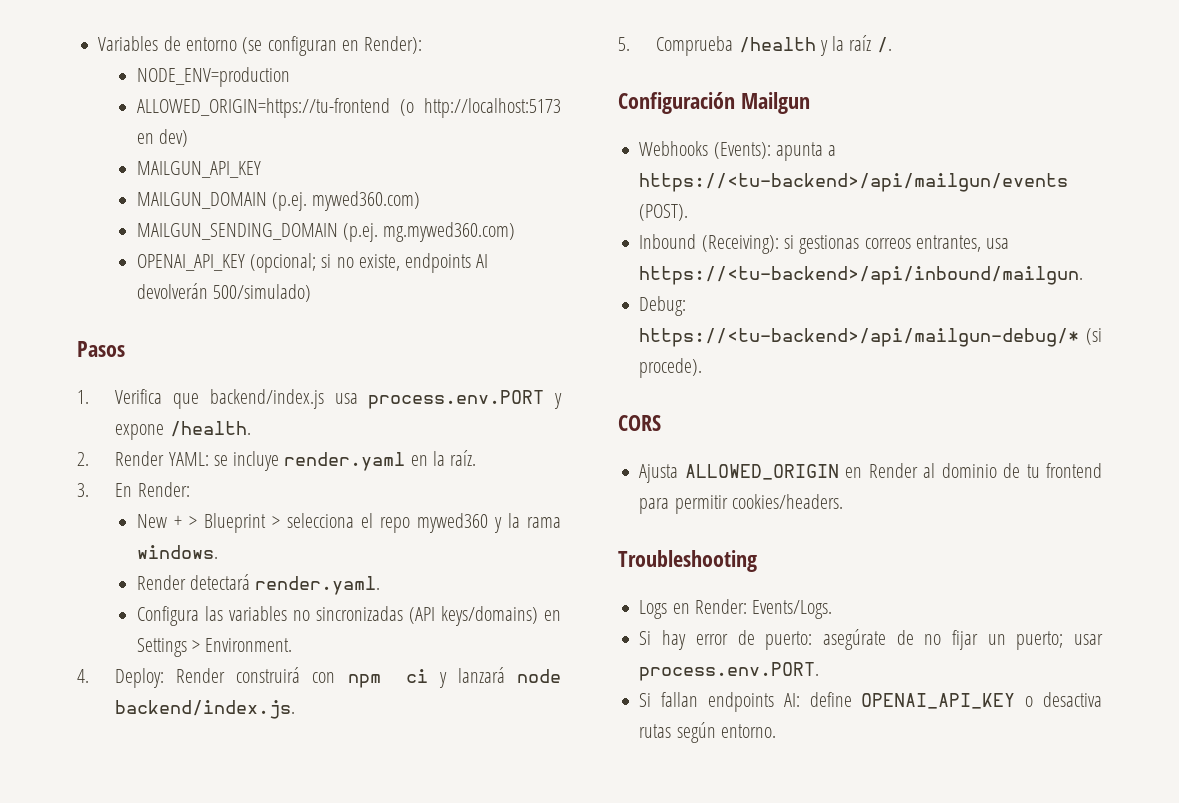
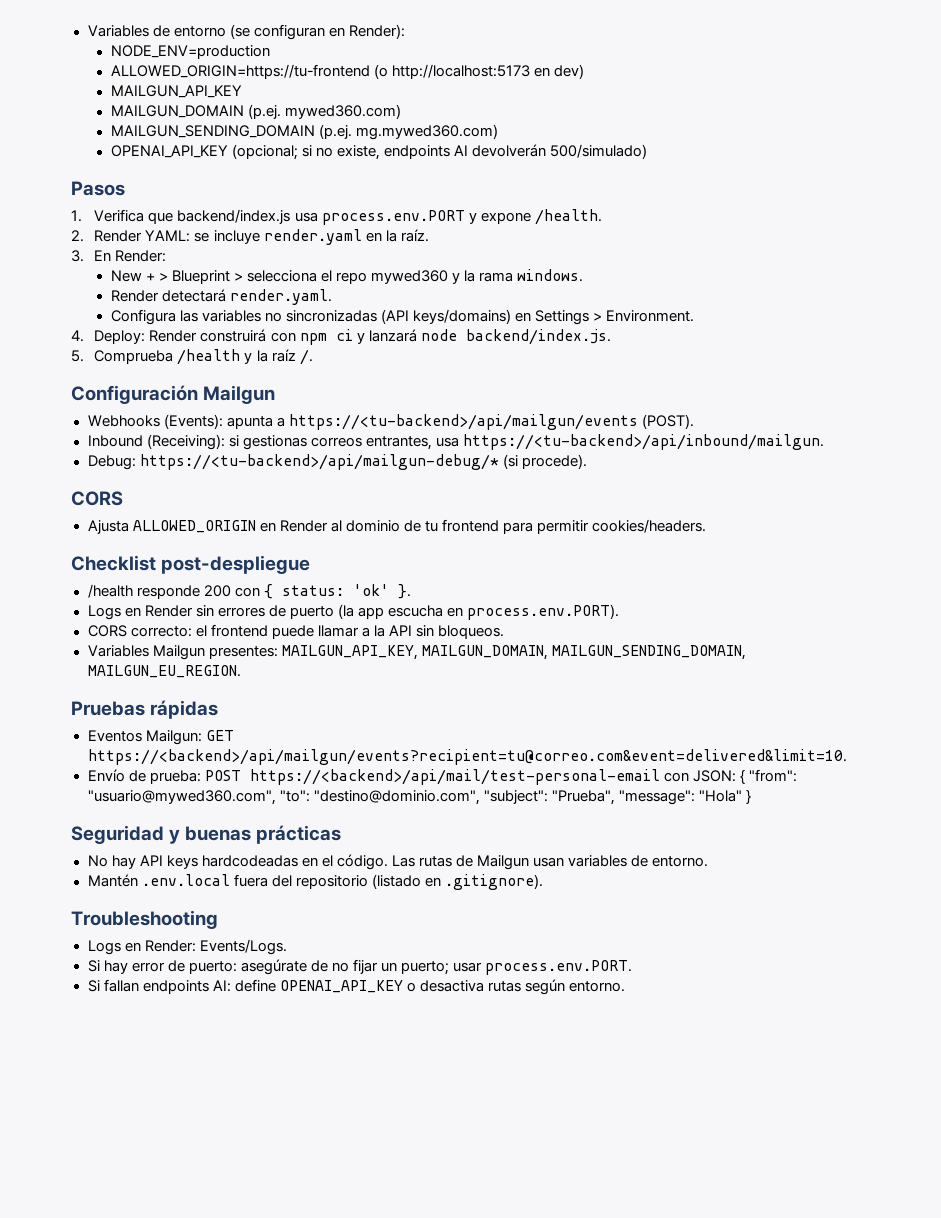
(843, 501) none -> [71,555,311,574] [87,584,411,599] [87,604,620,620] [87,624,505,639] [87,645,746,660] [87,665,241,678] [71,700,219,719] [87,730,234,745] [87,749,847,765] [87,769,797,785] [87,789,751,805] [71,825,342,844] [87,854,709,870] [87,874,543,890] // Checklist post-despliegue // /health responde 200 con { status: 'ok' }. // Logs en Render sin errores de puerto (la app escucha en process.env.PORT). // CORS correcto: el frontend puede llamar a la API sin bloqueos. // Variables Mailgun presentes: MAILGUN_API_KEY, MAILGUN_DOMAIN, MAILGUN_SENDING_DOMAIN, MAILGUN_EU_REGION. // Pruebas rápidas // Eventos Mailgun: GET https://<backend>/api/mailgun/events?recipient=tu@correo.com&event=delivered&limit=10. // Envío de prueba: POST https://<backend>/api/mail/test-personal-email con JSON: { "from": "usuario@mywed360.com", "to": "destino@dominio.com", "subject": "Prueba", "message": "Hola" } // Seguridad y buenas prácticas // No hay API keys hardcodeadas en el código. Las rutas de Mailgun usan variables de entorno. // Mantén .env.local fuera del repositorio (listado en .gitignore).

